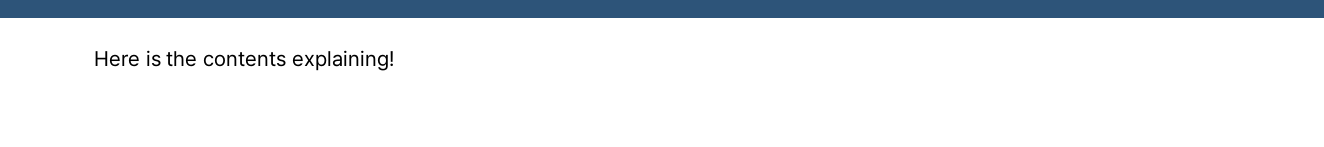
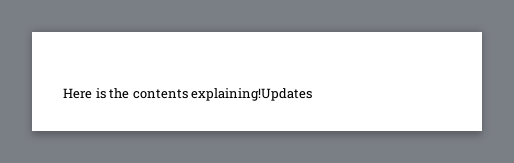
[291,50,394,71] explaining! -> [191,88,313,101] explaining!Updates

